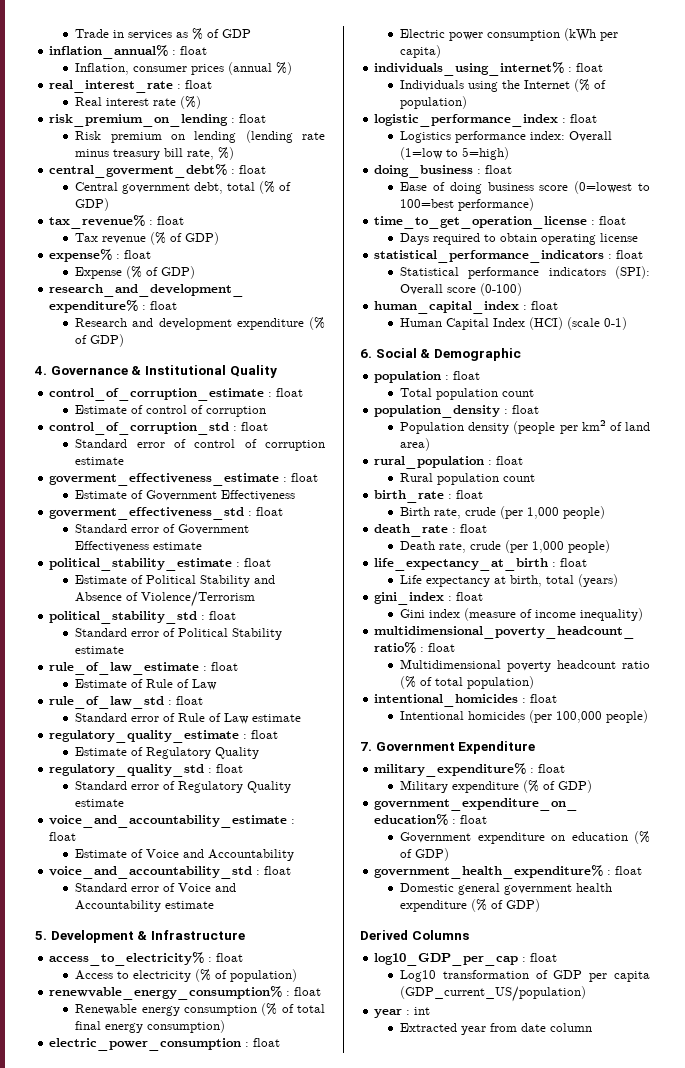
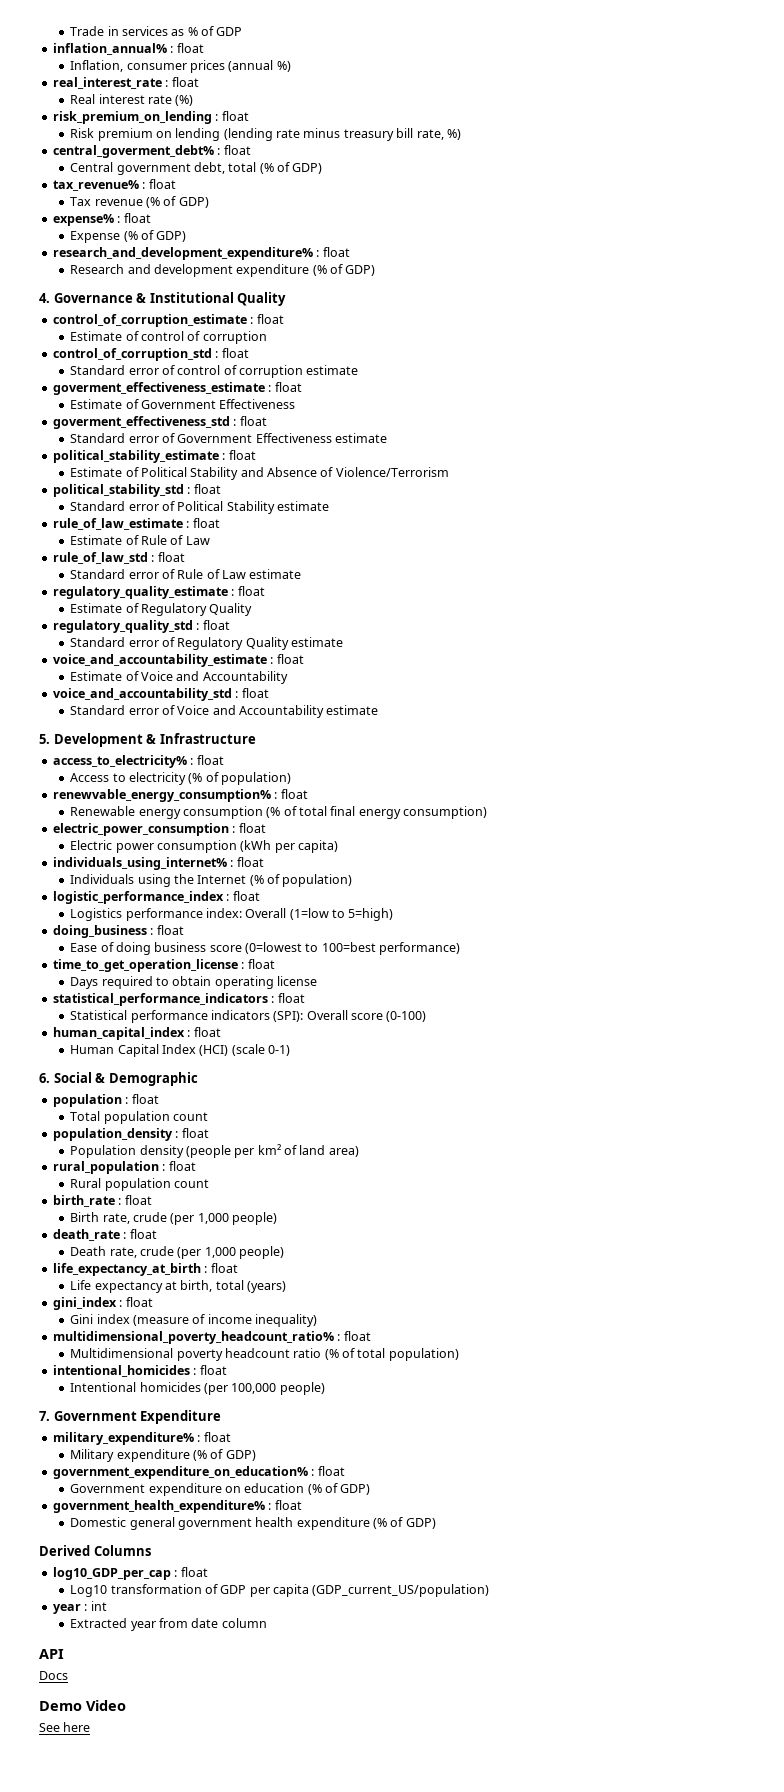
(593, 1027) none -> [39,1649,64,1659] [39,1671,68,1680] [39,1700,126,1711] [39,1722,91,1732] // API // Docs // Demo Video // See here

